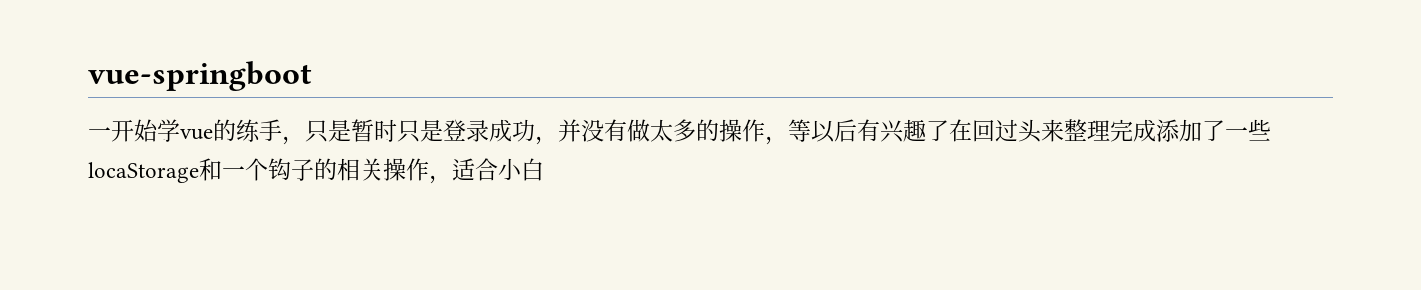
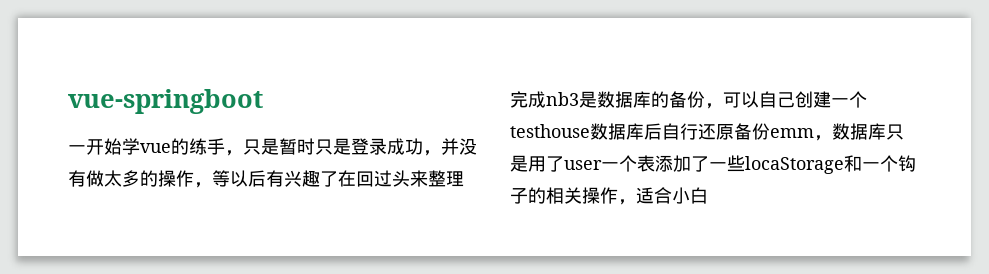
(1156, 130) none -> [546,91,867,109] [510,123,904,141] [510,155,655,172] nb3是数据库的备份，可以自己创建一个testhouse数据库后自行还原备份emm，数据库只是用了user一个表

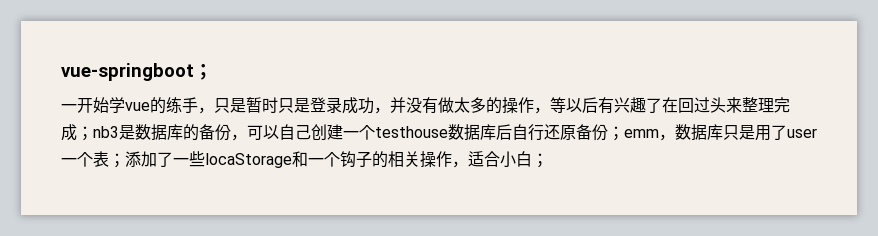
(263, 101) none -> [194,64,213,80] ；
(546, 99) none -> [77,126,93,141] ；
(770, 131) none -> [608,126,624,141] ；
(655, 163) none -> [109,153,125,168] ；
(708, 195) none -> [532,153,548,168] ；

